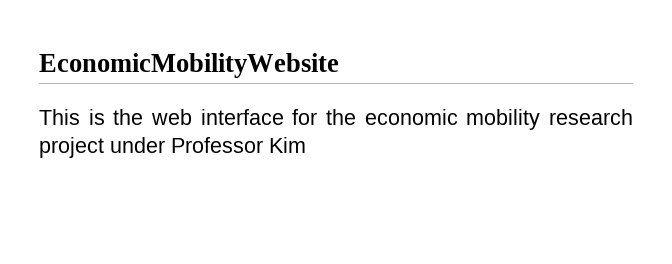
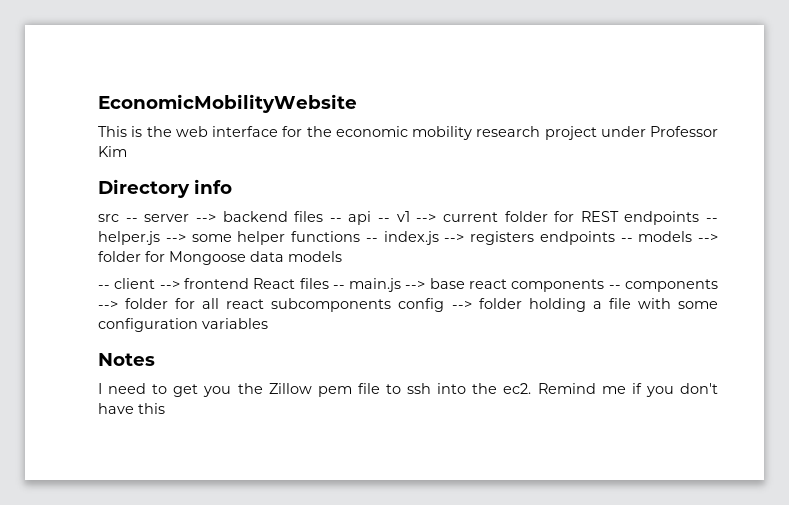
(306, 145) none -> [98,179,232,198] [98,211,718,225] [98,231,718,245] [98,251,342,265] [98,278,719,292] [98,298,719,312] [98,318,268,332] [98,353,155,366] [98,383,718,397] [98,403,165,414] // Directory info // src -- server --> backend files -- api -- v1 --> current folder for REST endpoints -- helper.js --> some helper functions -- index.js --> registers endpoints -- models --> folder for Mongoose data models // -- client --> frontend React files -- main.js --> base react components -- components --> folder for all react subcomponents config --> folder holding a file with some configuration variables // Notes // I need to get you the Zillow pem file to ssh into the ec2. Remind me if you don't have this

